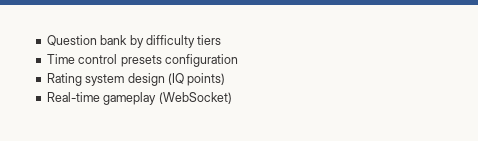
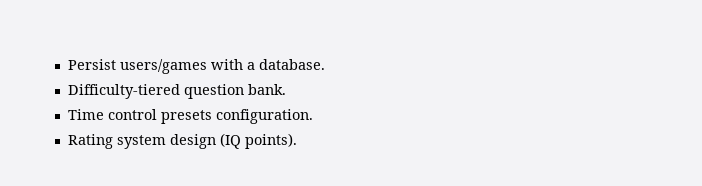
[46,35,222,48] Question bank by difficulty tiers -> [67,59,325,74] [67,84,286,99] Persist users/games with a database. // Difficulty-tiered question bank.
[164,54,238,67] configuration -> [215,109,313,124] configuration.
[187,73,226,86] [46,92,232,105] points) // Real-time gameplay (WebSocket) -> [244,133,297,149] points).

